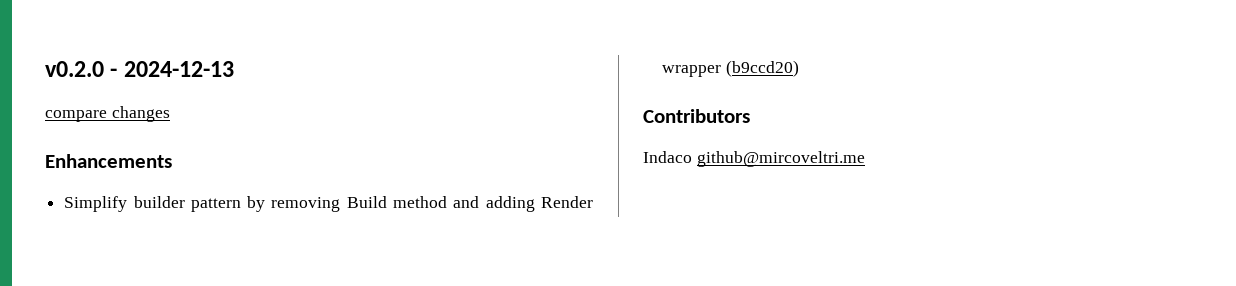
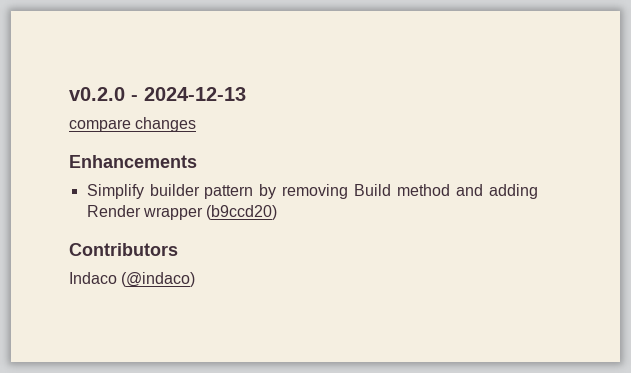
[696,151,865,167] github@mircoveltri.me -> [121,272,196,287] (@indaco)

